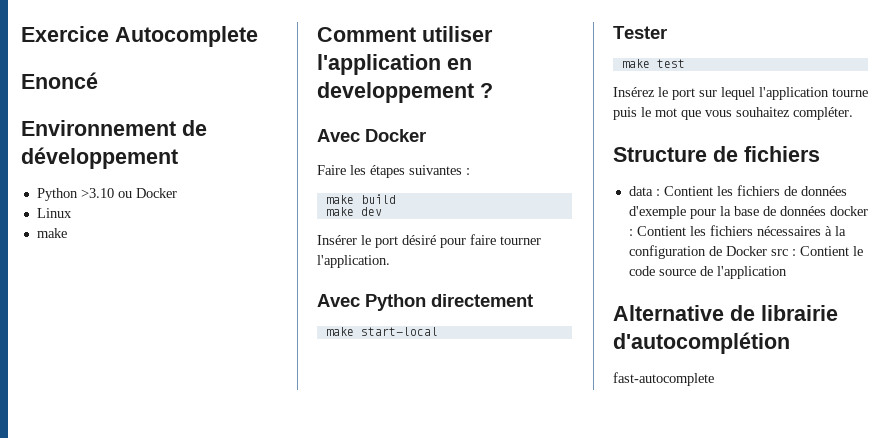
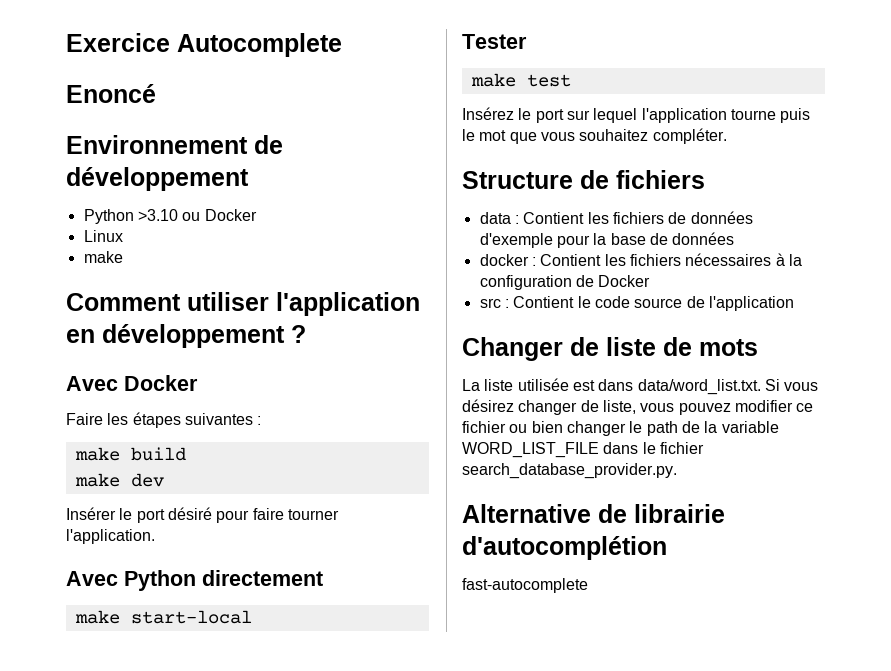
[317,82,474,103] developpement -> [102,324,285,348] développement
(826, 211) none -> (735, 238) //
(767, 251) none -> (651, 281) //
(787, 272) none -> [462,337,758,361] [462,378,819,395] [462,399,814,415] [462,421,779,436] [462,442,704,458] [462,463,677,479] // Changer de liste de mots // La liste utilisée est dans data/word_list.txt. Si vous désirez changer de liste, vous pouvez modifier ce fichier ou bien changer le path de la variable WORD_LIST_FILE dans le fichier search_database_provider.py.

